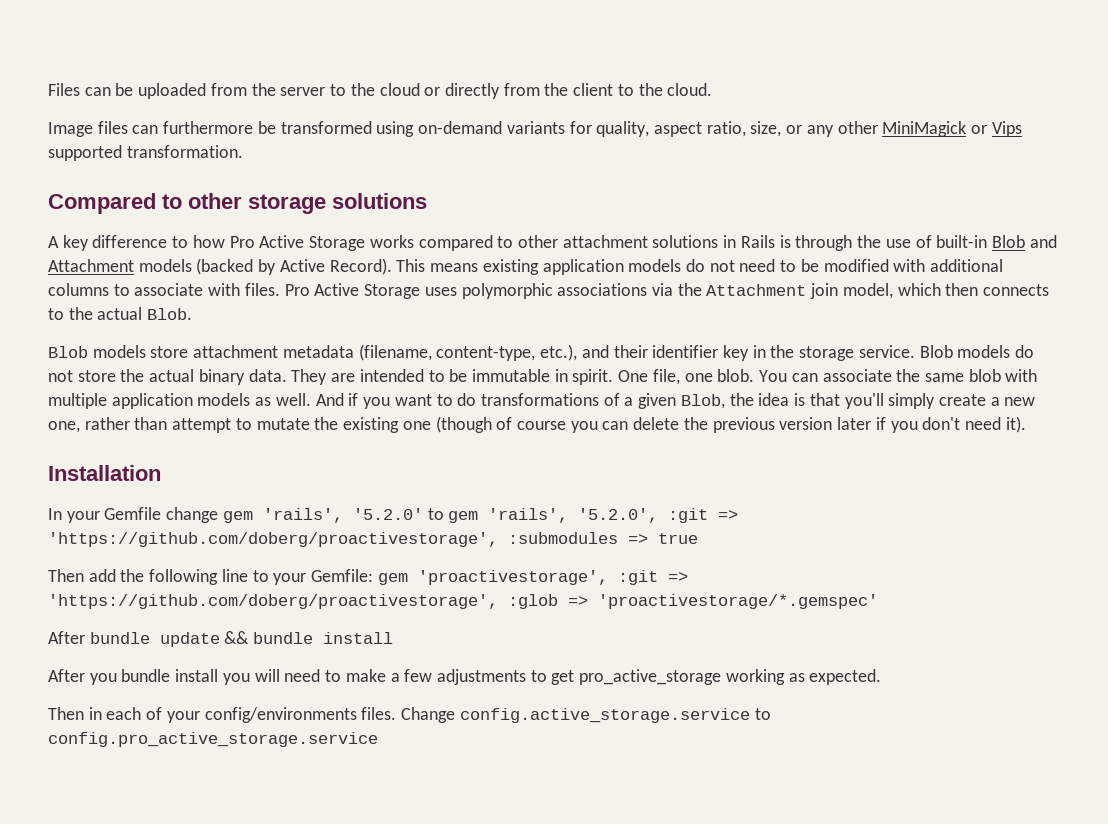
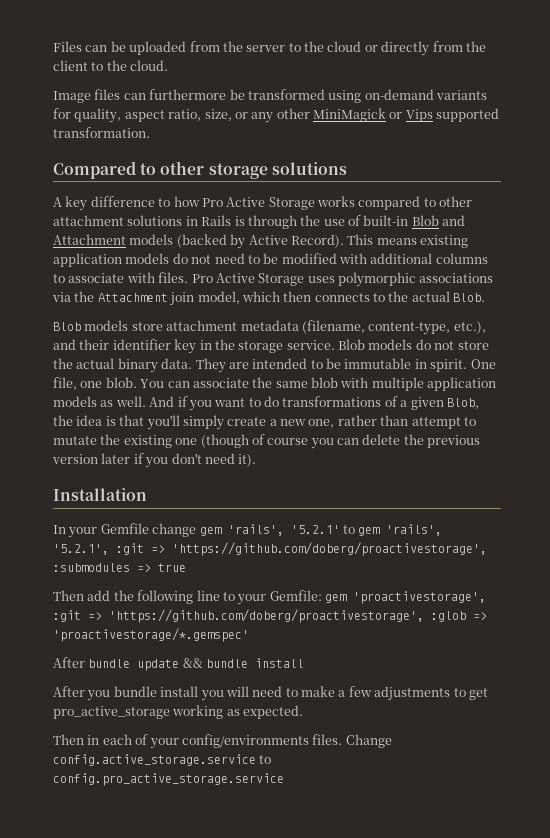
[352,508,423,520] '5.2.0' -> [290,525,340,534] '5.2.1'
[578,508,659,523] '5.2.0', -> [53,544,109,555] '5.2.1',

